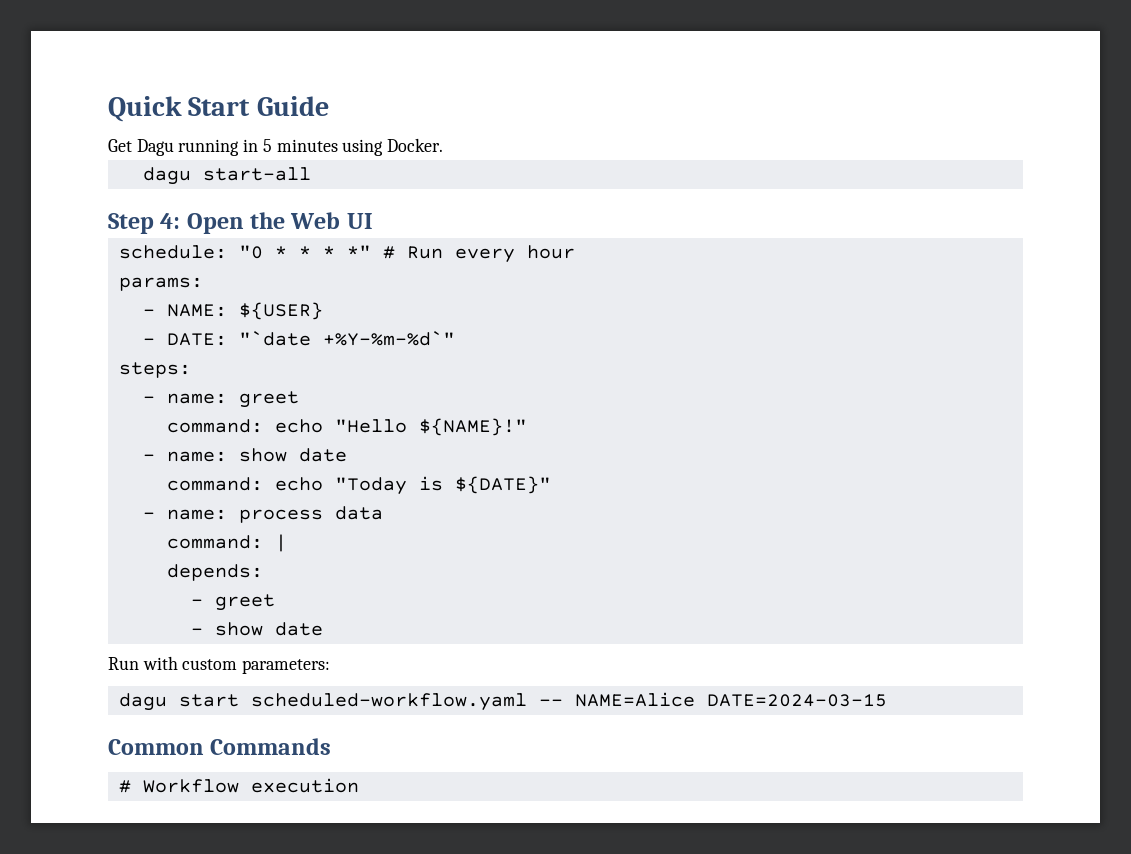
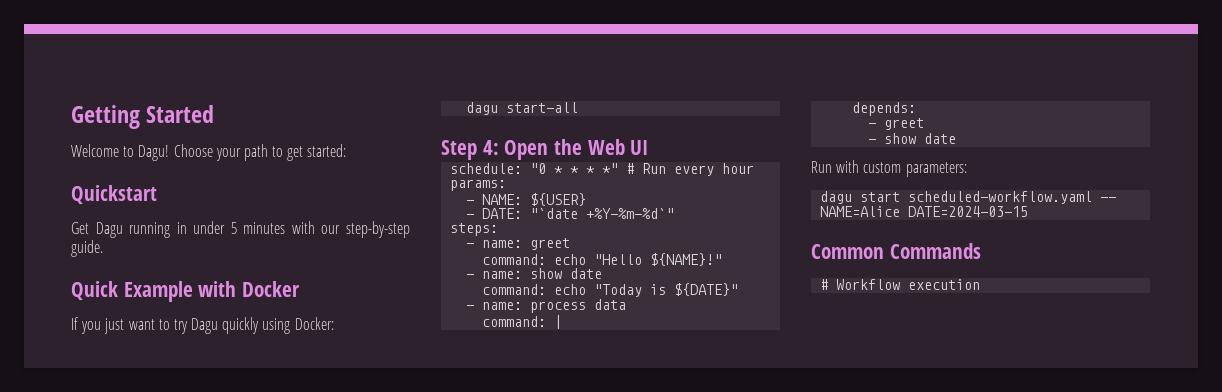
[108,96,329,122] Quick Start Guide -> [71,105,215,129] [71,144,347,161] [71,185,157,204] Getting Started // Welcome to Dagu! Choose your path to get started: // Quickstart
(259, 145) none -> [193,221,226,234] under
[342,138,444,156] using Docker. -> [291,221,410,238] [71,240,103,257] [71,281,301,302] [71,317,334,334] with our step-by-step guide. // Quick Example with Docker // If you just want to try Dagu quickly using Docker:

